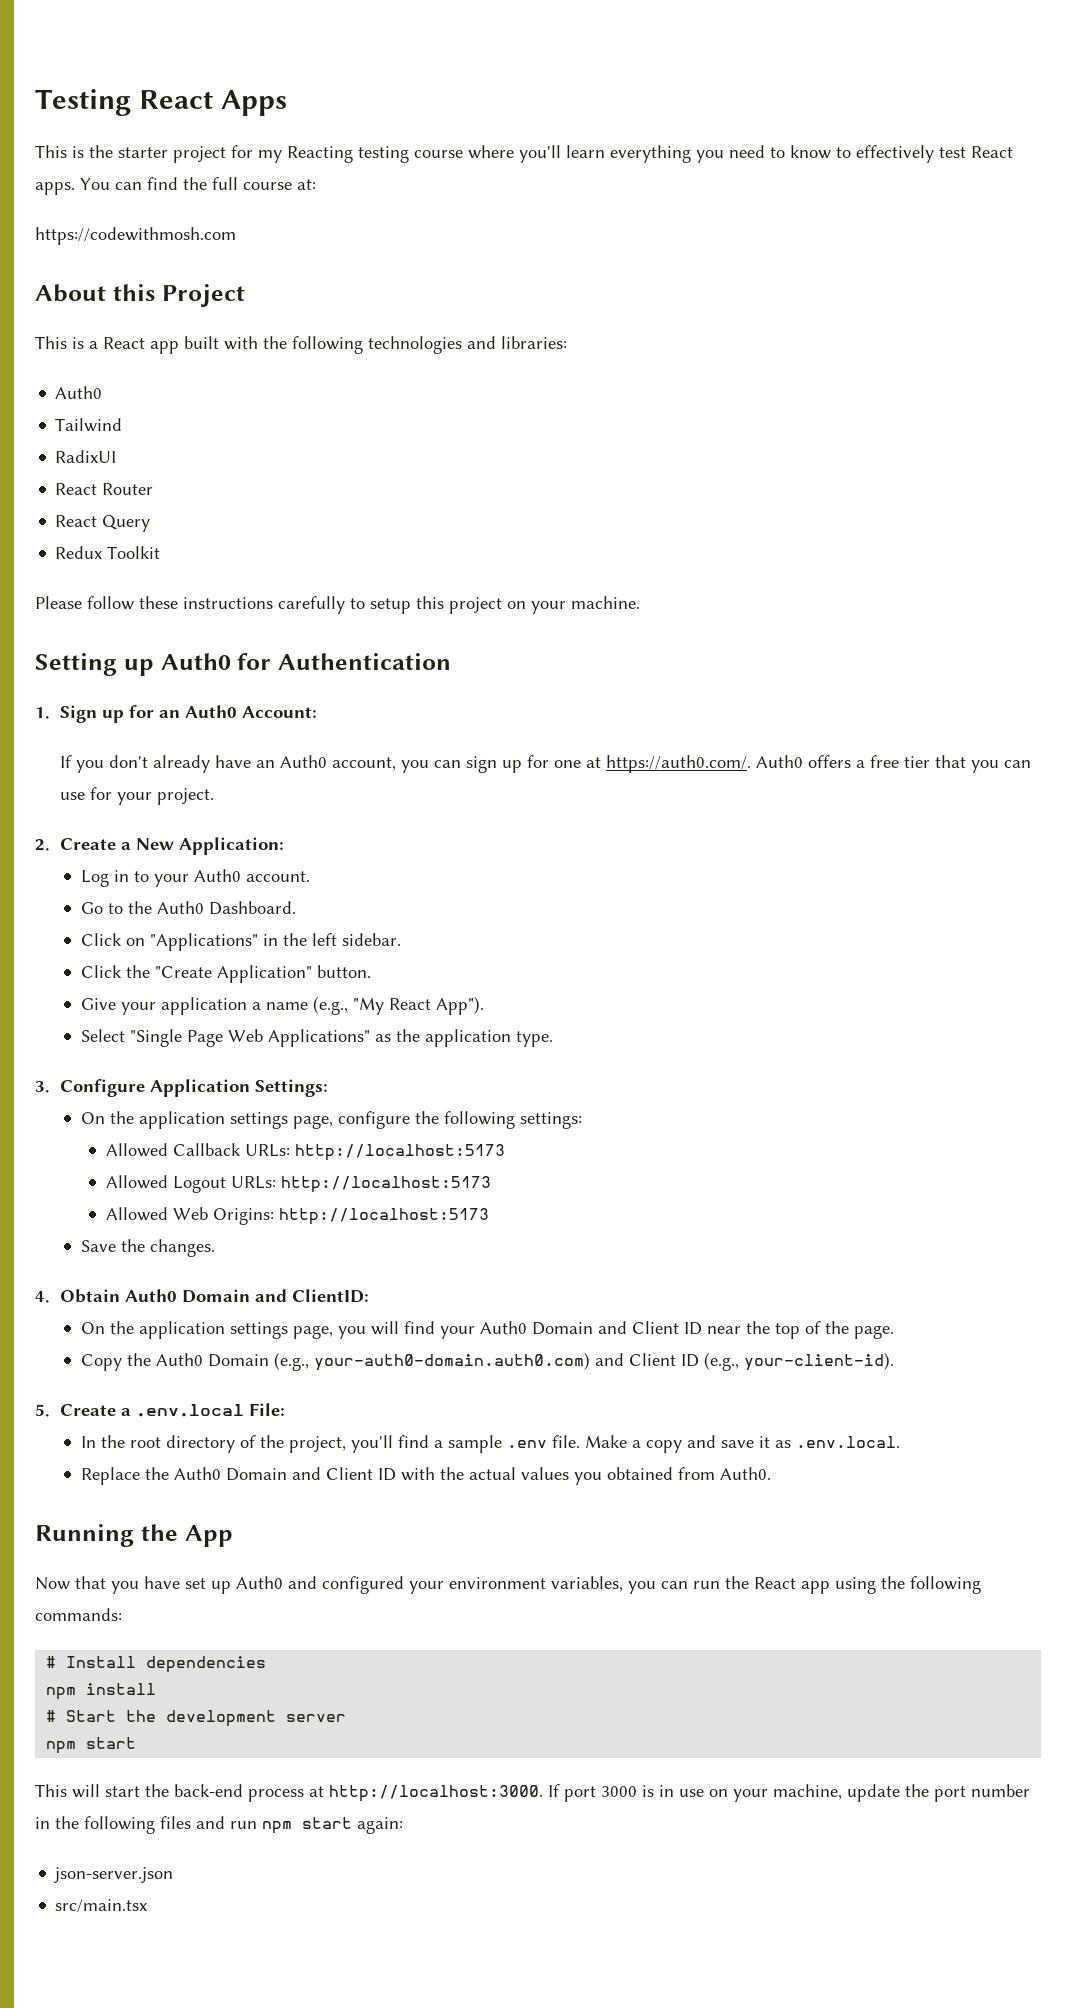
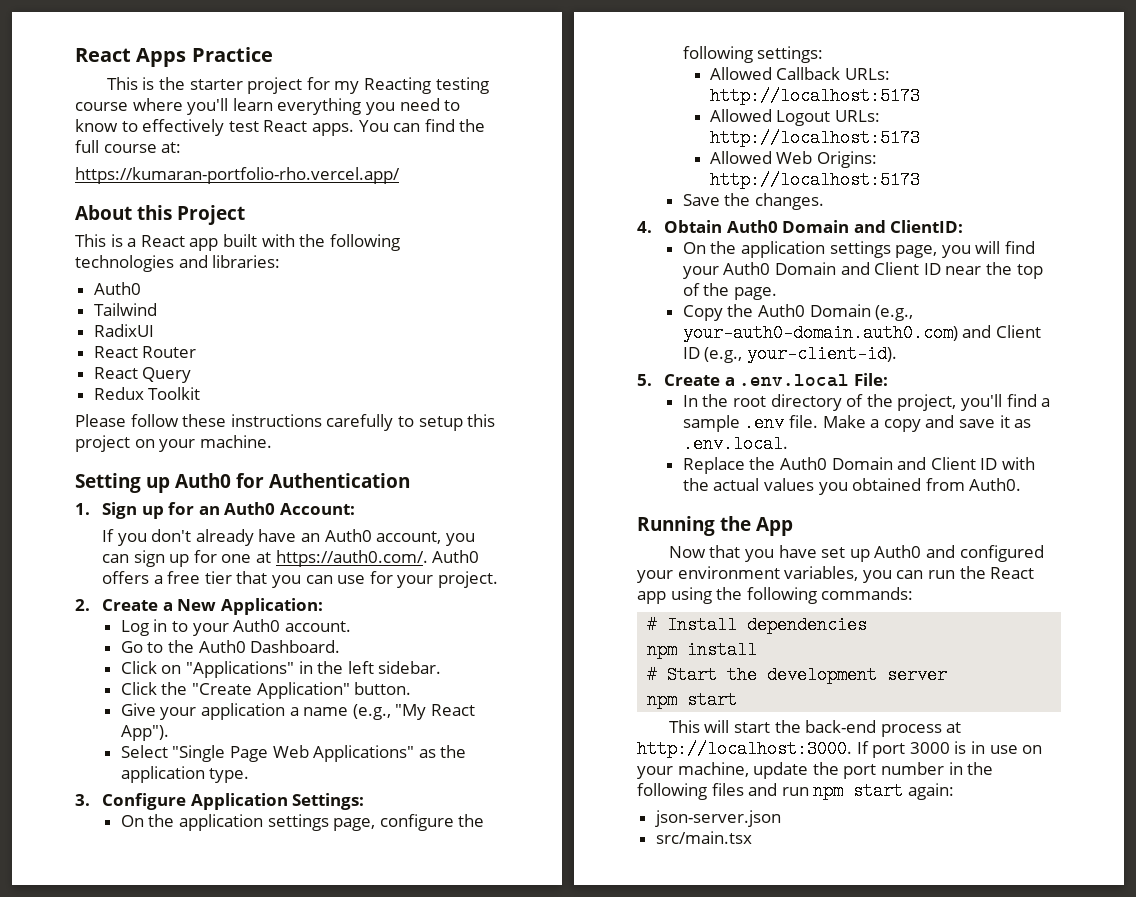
[35,89,131,116] Testing -> (75, 55) none
(287, 103) none -> [191,47,273,62] Practice
[35,227,236,245] https://codewithmosh.com -> [75,167,400,184] https://kumaran-portfolio-rho.vercel.app/

